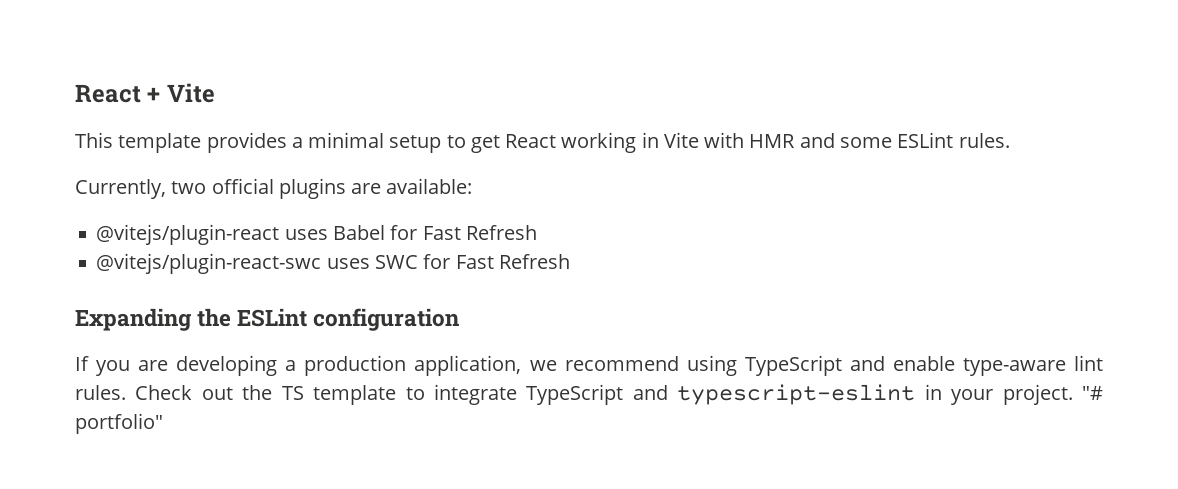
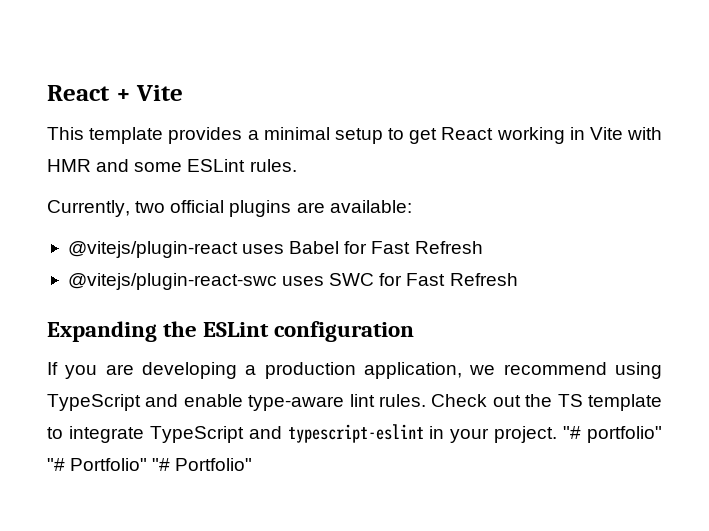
(163, 423) none -> [47,458,253,471] "# Portfolio" "# Portfolio"

